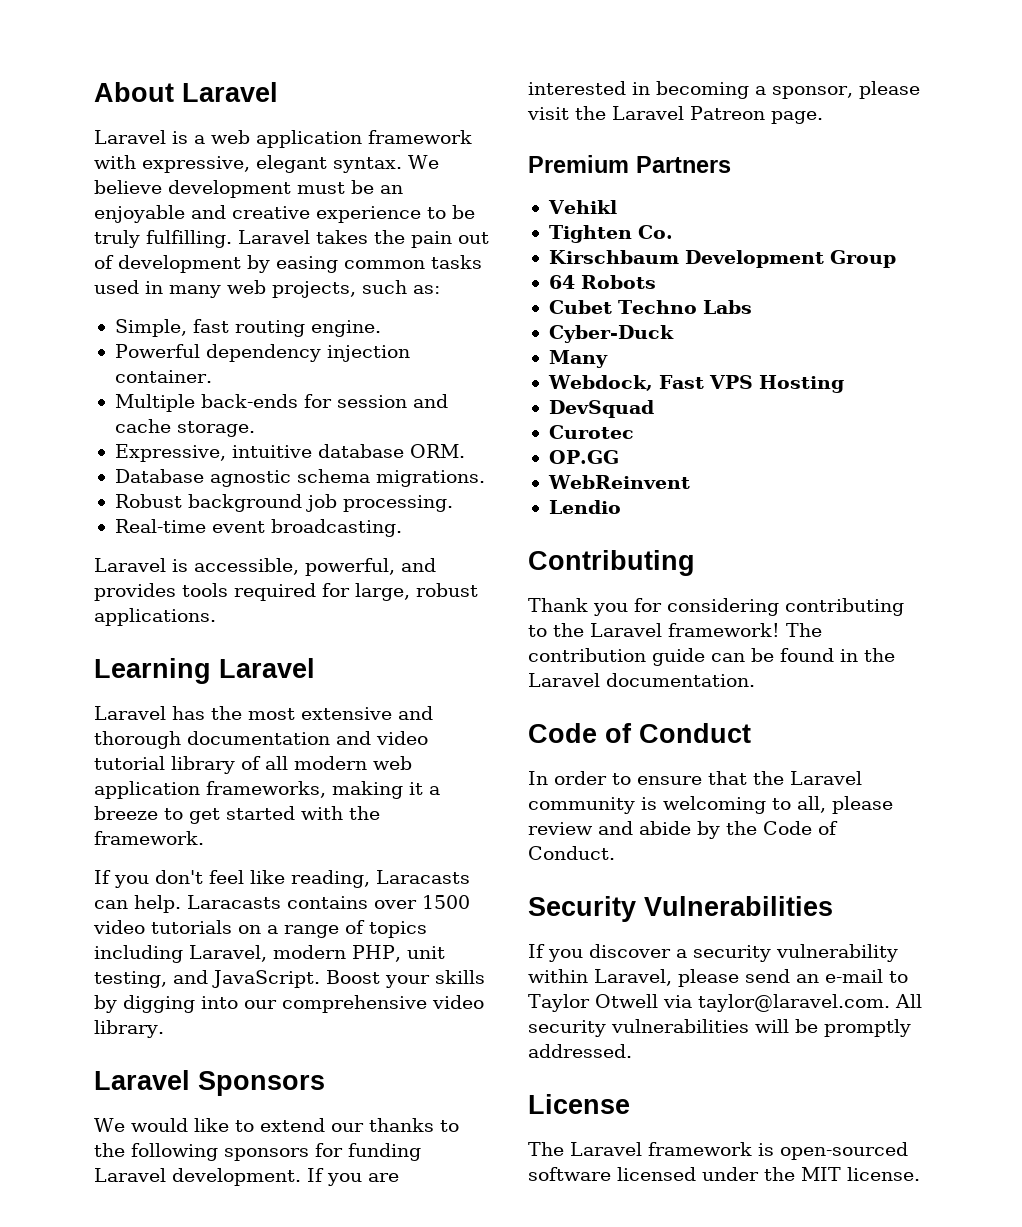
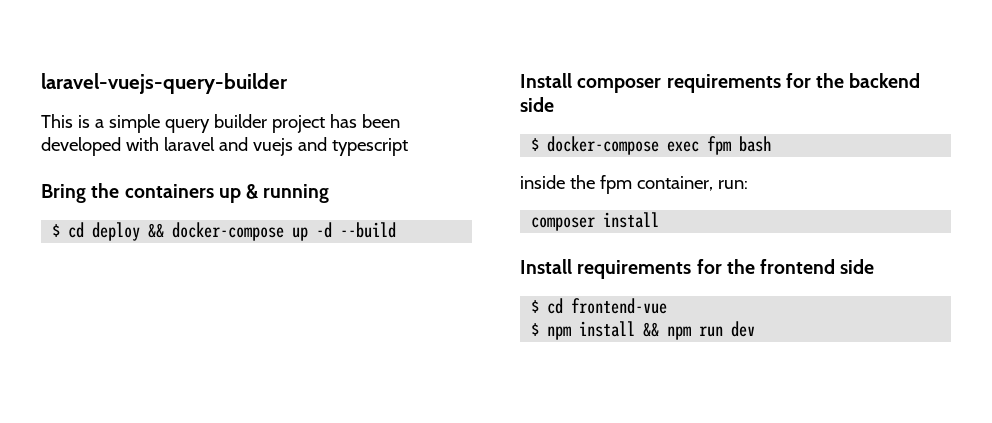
[94,82,278,102] [94,130,472,148] [94,155,439,173] [94,180,403,198] [94,205,475,223] [94,230,489,248] [94,255,482,273] [94,280,440,298] [114,319,381,337] [114,344,410,362] [114,370,212,383] [114,394,448,412] [114,419,255,437] [114,444,465,462] [114,469,485,487] [114,494,453,512] [114,519,402,537] [94,558,436,576] [94,583,478,601] [94,608,216,626] [94,658,315,684] [94,706,433,720] [94,731,428,749] [94,756,412,774] [94,781,440,799] [94,806,380,824] [94,831,204,845] [94,870,470,888] [94,895,470,913] [93,920,427,938] [94,945,445,963] [94,970,485,988] [94,995,484,1013] [94,1020,164,1038] [94,1070,325,1096] [94,1118,459,1132] [94,1143,421,1161] [94,1168,399,1186] [528,81,920,99] [527,106,823,124] [528,155,731,173] [547,200,617,214] [548,225,673,243] [548,250,896,268] [548,275,656,289] [548,300,752,314] [548,325,674,343] [548,350,608,368] [547,375,844,393] [548,400,654,418] [548,425,634,439] [548,450,619,464] [547,475,690,489] [548,500,621,514] [528,550,695,576] [528,598,904,616] [528,623,822,637] [528,648,895,666] [528,673,755,687] [528,723,751,743] [528,771,862,785] [528,796,893,814] [528,821,838,839] [528,846,615,860] [528,896,833,922] [528,944,898,962] [528,969,908,987] [528,994,922,1012] [528,1019,911,1037] [528,1044,632,1058] [528,1094,630,1114] [528,1142,908,1160] [528,1167,920,1181] About Laravel // Laravel is a web application framework with expressive, elegant syntax. We believe development must be an enjoyable and creative experience to be truly fulfilling. Laravel takes the pain out of development by easing common tasks used in many web projects, such as: // Simple, fast routing engine. // Powerful dependency injection container. // Multiple back-ends for session and cache storage. // Expressive, intuitive database ORM. // Database agnostic schema migrations. // Robust background job processing. // Real-time event broadcasting. // Laravel is accessible, powerful, and provides tools required for large, robust applications. // Learning Laravel // Laravel has the most extensive and thorough documentation and video tutorial library of all modern web application frameworks, making it a breeze to get started with the framework. // If you don't feel like reading, Laracasts can help. Laracasts contains over 1500 video tutorials on a range of topics including Laravel, modern PHP, unit testing, and JavaScript. Boost your skills by digging into our comprehensive video library. // Laravel Sponsors // We would like to extend our thanks to the following sponsors for funding Laravel development. If you are interested in becoming a sponsor, please visit the Laravel Patreon page. // Premium Partners // Vehikl // Tighten Co. // Kirschbaum Development Group // 64 Robots // Cubet Techno Labs // Cyber-Duck // Many // Webdock, Fast VPS Hosting // DevSquad // Curotec // OP.GG // WebReinvent // Lendio // Contributing // Thank you for considering contributing to the Laravel framework! The contribution guide can be found in the Laravel documentation. // Code of Conduct // In order to ensure that the Laravel community is welcoming to all, please review and abide by the Code of Conduct. // Security Vulnerabilities // If you discover a security vulnerability within Laravel, please send an e-mail to Taylor Otwell via taylor@laravel.com. All security vulnerabilities will be promptly addressed. // License // The Laravel framework is open-sourced software licensed under the MIT license. -> [41,73,288,94] [41,114,400,133] [41,137,408,156] [41,183,330,203] [52,222,397,241] [520,73,921,93] [520,97,554,112] [531,136,772,155] [520,175,748,194] [531,212,660,231] [520,259,875,279] [531,298,668,314] [531,321,756,340] laravel-vuejs-query-builder // This is a simple query builder project has been developed with laravel and vuejs and typescript // Bring the containers up & running // $ cd deploy && docker-compose up -d --build // Install composer requirements for the backend side // $ docker-compose exec fpm bash // inside the fpm container, run: // composer install // Install requirements for the frontend side // $ cd frontend-vue // $ npm install && npm run dev

